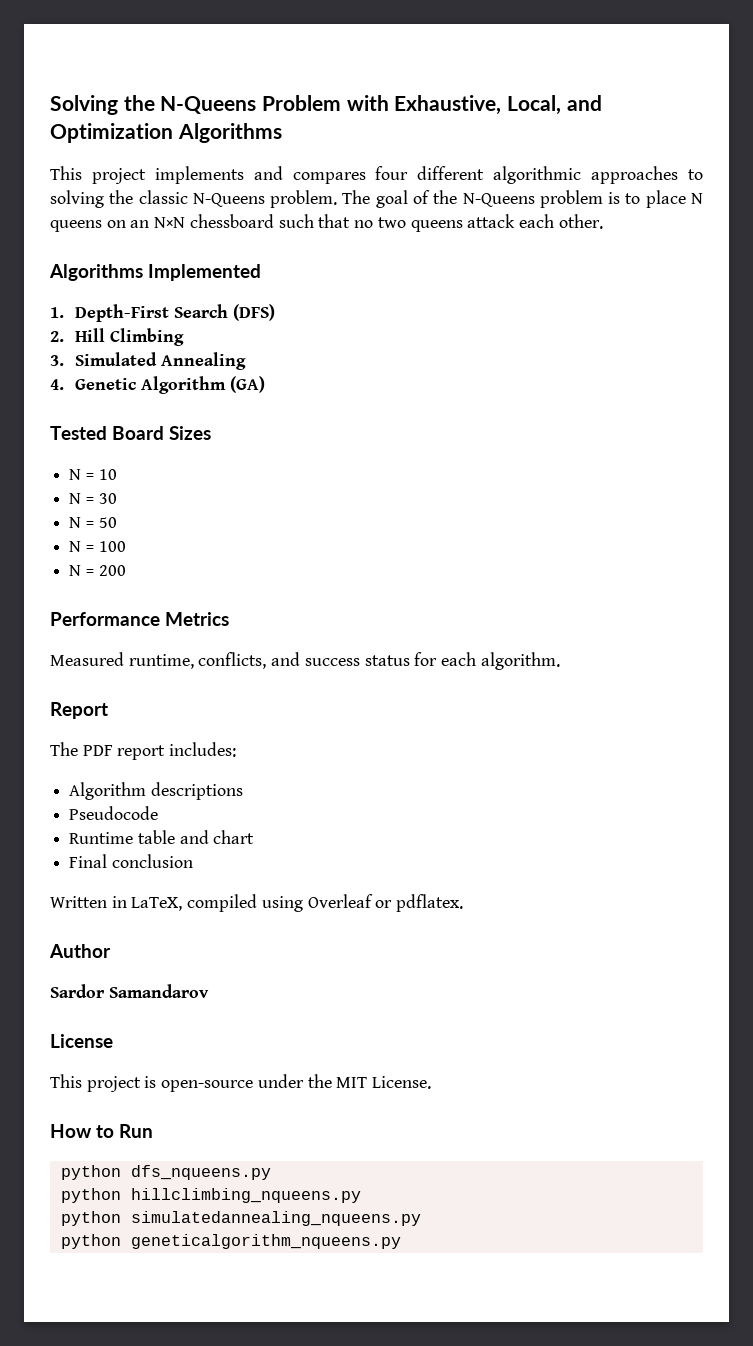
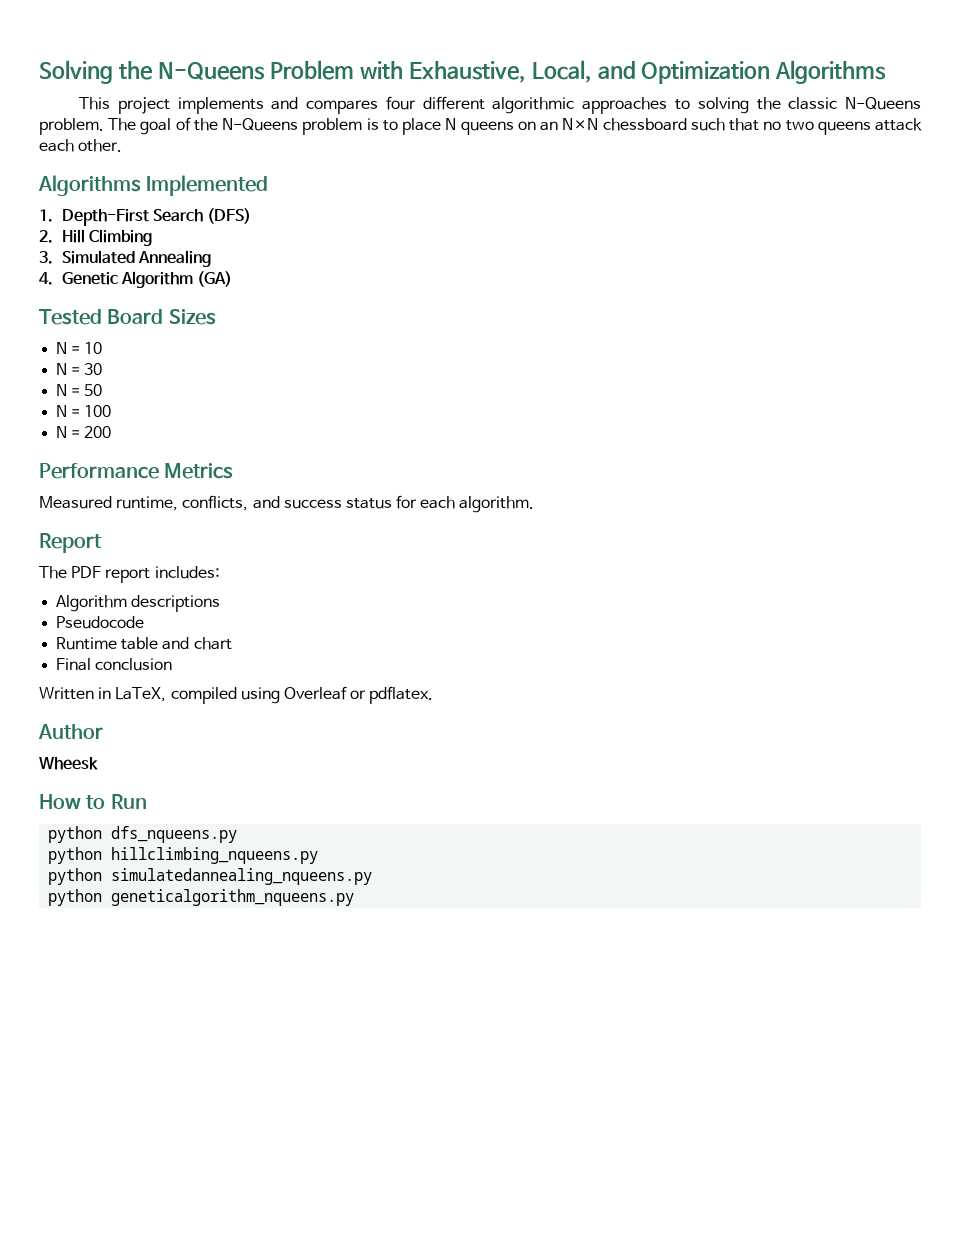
[50,984,209,998] [50,1034,113,1048] [50,1074,432,1092] Sardor Samandarov // License // This project is open-source under the MIT License. -> [39,757,98,770] Wheesk

